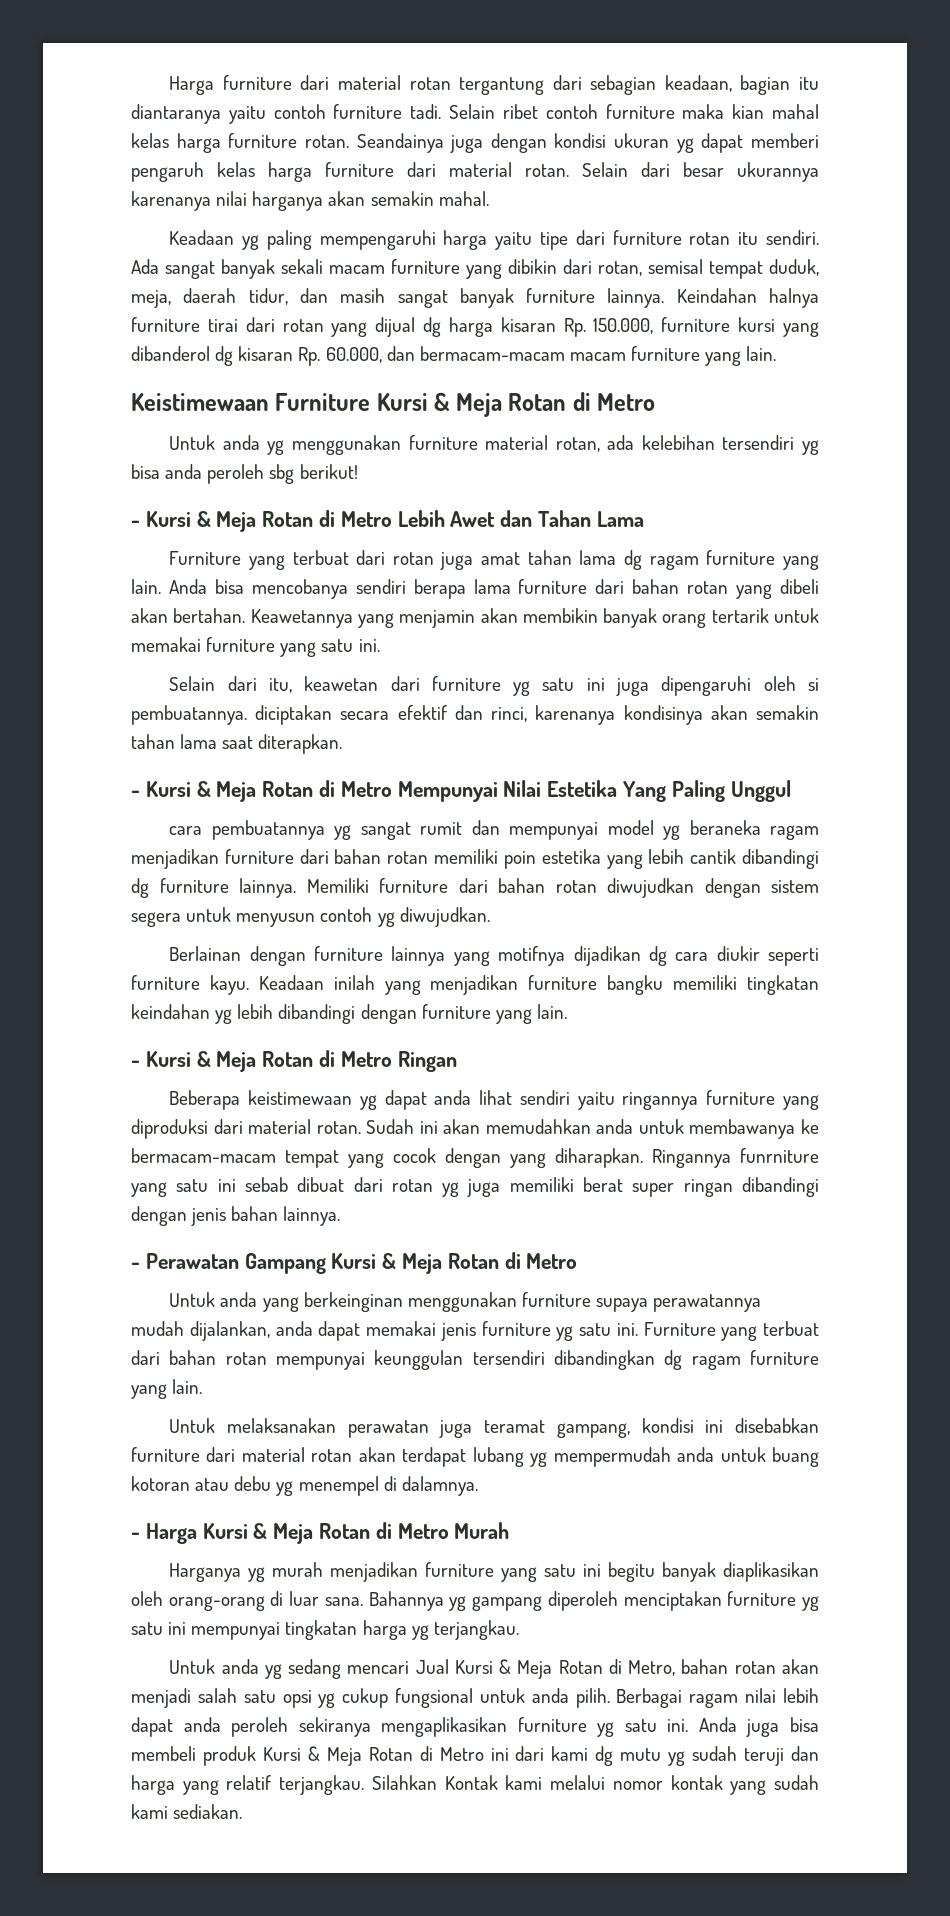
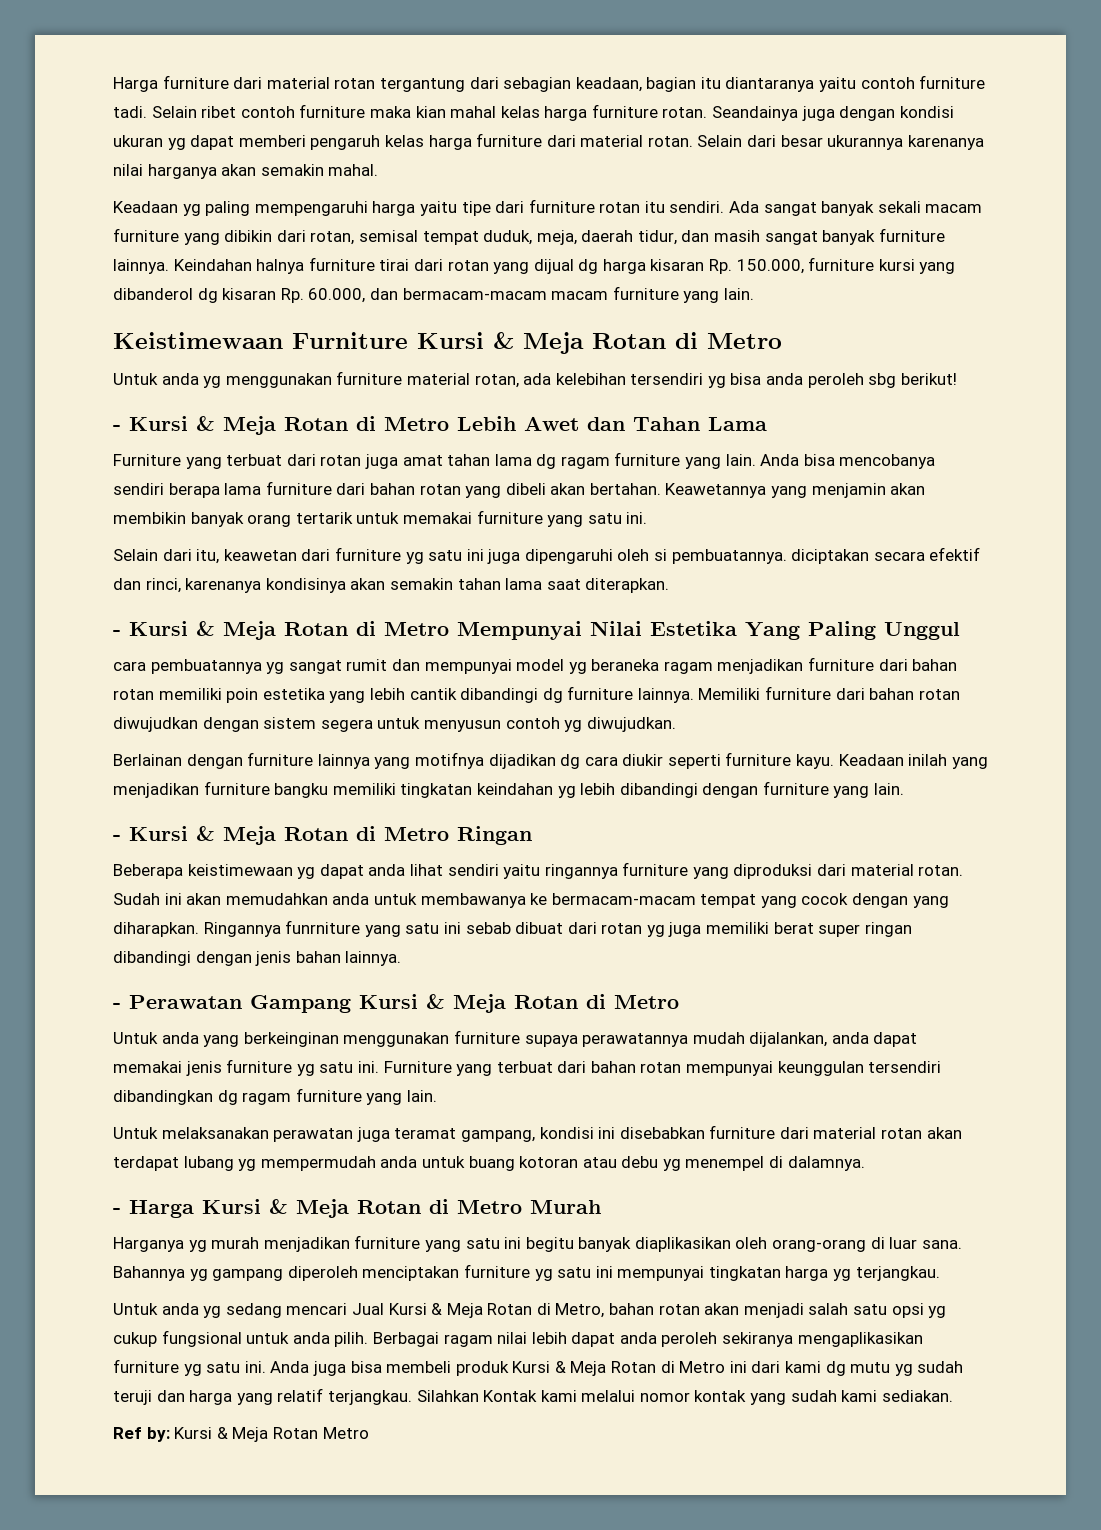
(243, 1811) none -> [113,1427,369,1442] // Ref by: Kursi & Meja Rotan Metro

